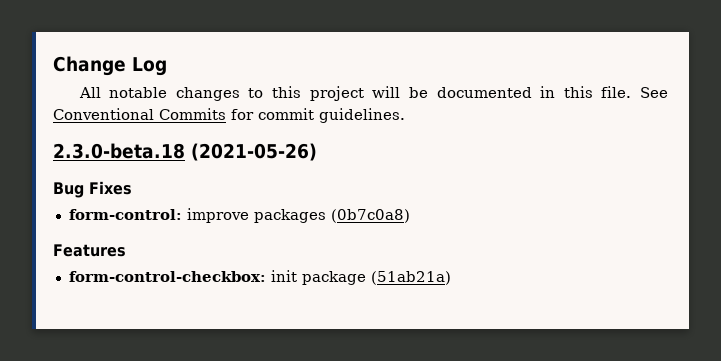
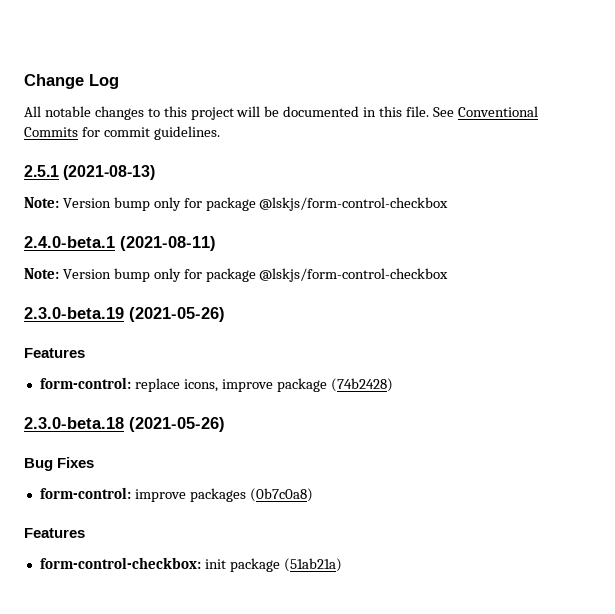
(405, 115) none -> [24,165,156,180] [24,197,449,211] [24,236,216,251] [24,268,449,282] [24,307,225,322] [24,348,85,358] [39,377,393,392] // 2.5.1 (2021-08-13) // Note: Version bump only for package @lskjs/form-control-checkbox // 2.4.0-beta.1 (2021-08-11) // Note: Version bump only for package @lskjs/form-control-checkbox // 2.3.0-beta.19 (2021-05-26) // Features // form-control: replace icons, improve package (74b2428)

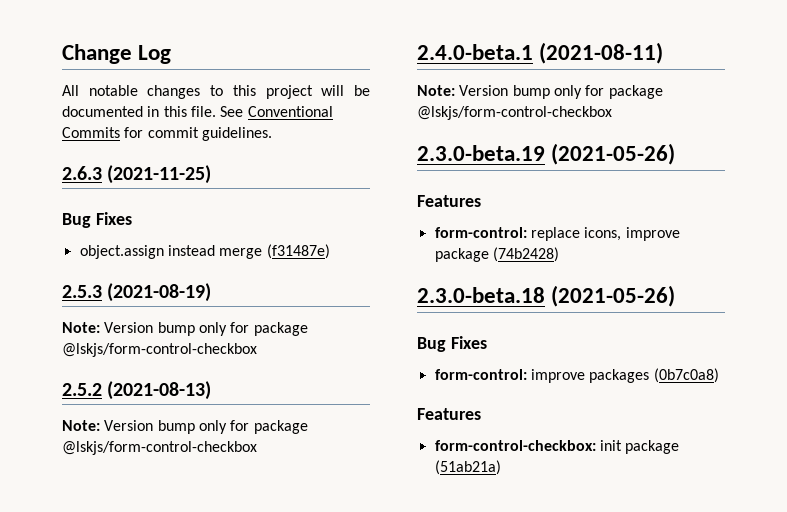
[24,165,59,177] 2.5.1 -> [62,165,212,184] [62,212,132,228] [79,244,330,259] [62,283,212,302] [62,322,308,336] [62,343,257,357] [62,383,102,396] 2.6.3 (2021-11-25) // Bug Fixes // object.assign instead merge (f31487e) // 2.5.3 (2021-08-19) // Note: Version bump only for package @lskjs/form-control-checkbox // 2.5.2

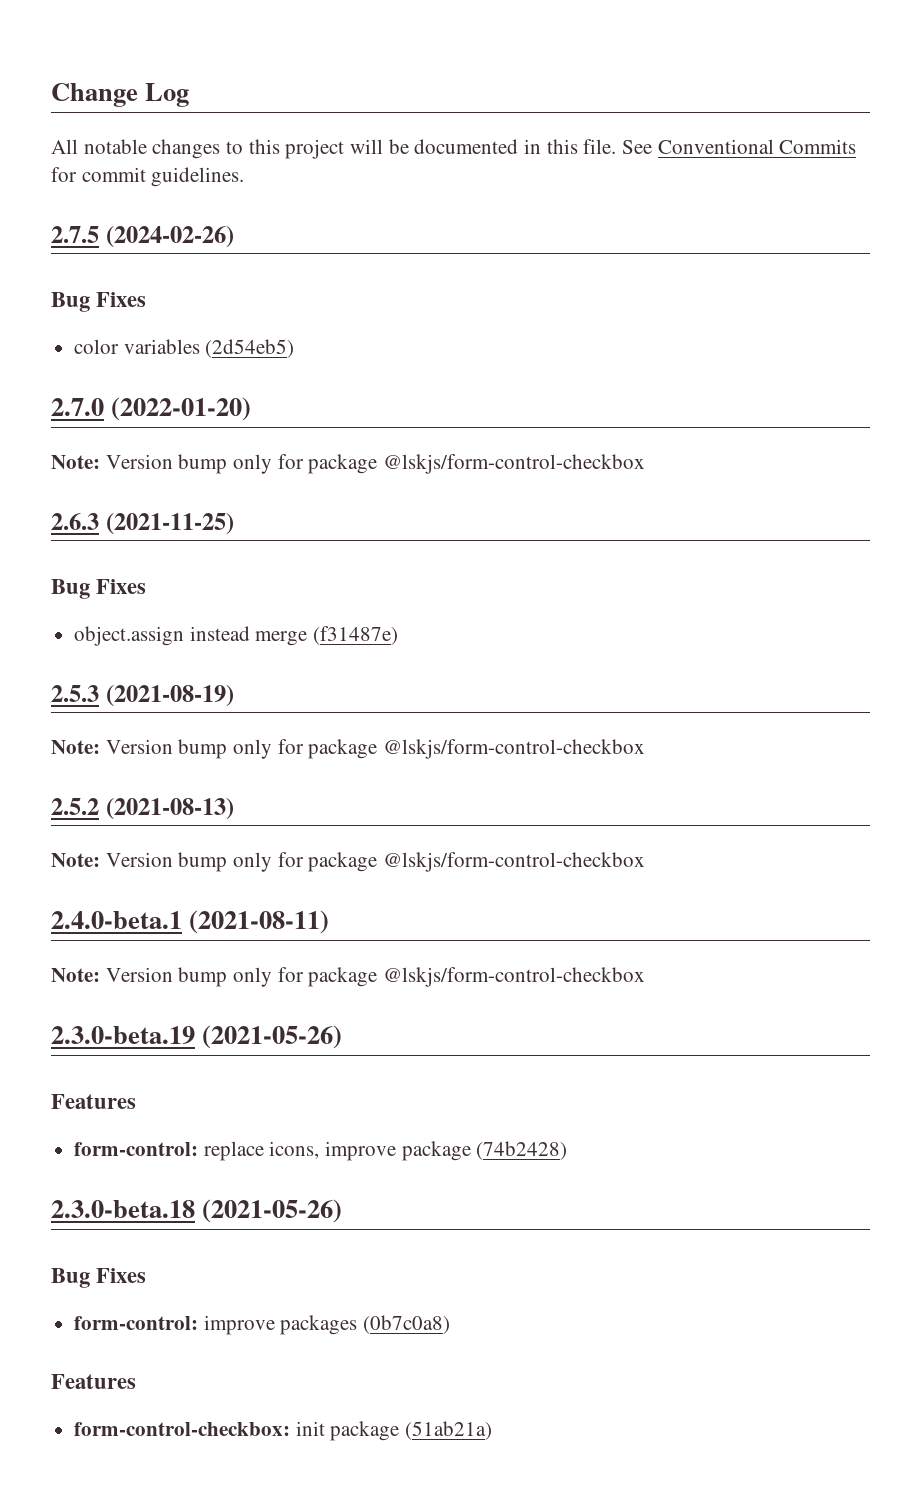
(272, 134) none -> [51,226,234,248] [51,292,147,312] [74,339,295,358] [51,397,252,421] [51,454,646,474] // 2.7.5 (2024-02-26) // Bug Fixes // color variables (2d54eb5) // 2.7.0 (2022-01-20) // Note: Version bump only for package @lskjs/form-control-checkbox

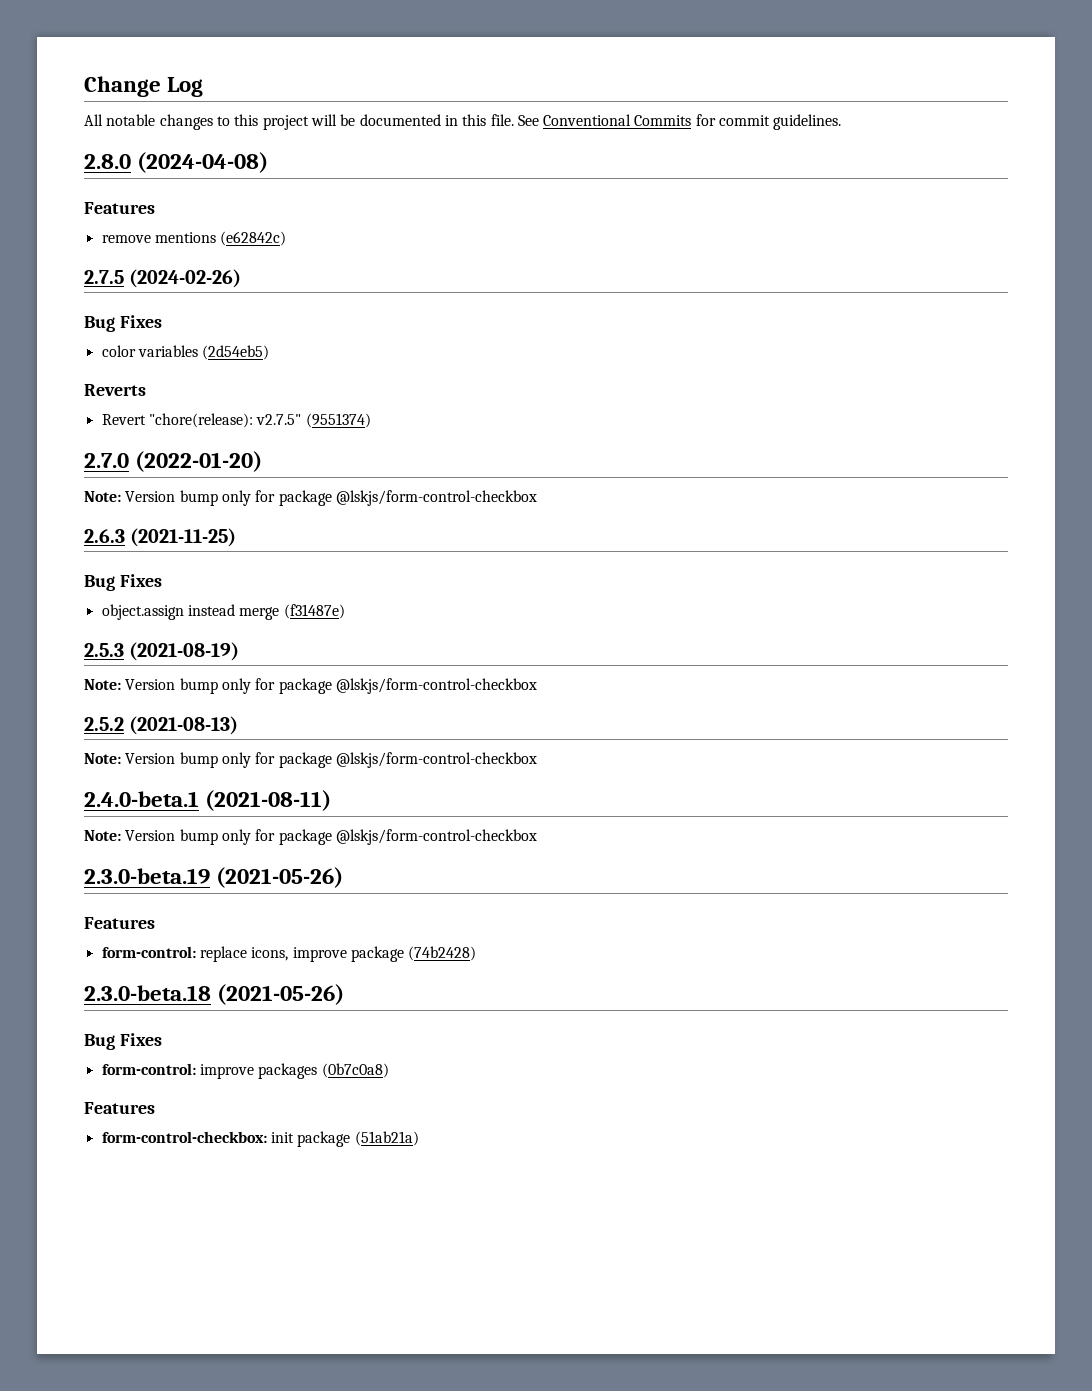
(245, 177) none -> [84,152,269,173] [84,202,155,214] [101,231,287,246] // 2.8.0 (2024-04-08) // Features // remove mentions (e62842c)
(295, 348) none -> [84,384,146,396] [101,413,371,428] // Reverts // Revert "chore(release): v2.7.5" (9551374)

